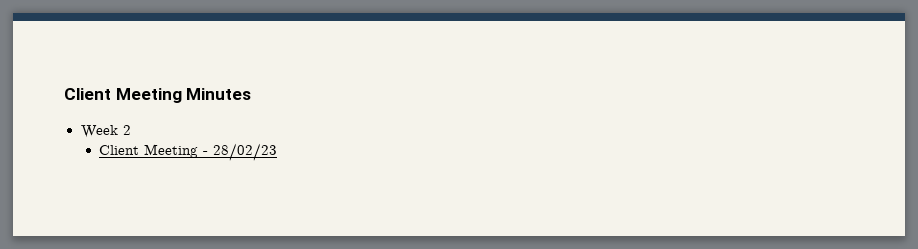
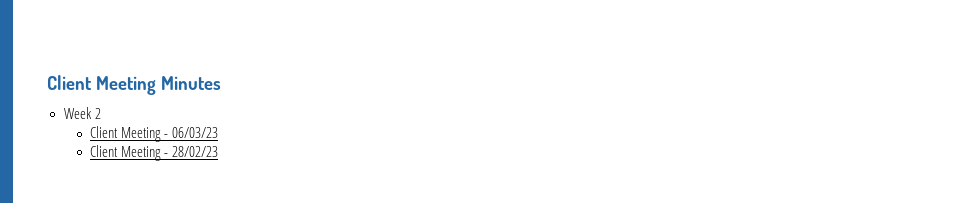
(131, 130) none -> [90,126,219,142] // Client Meeting - 06/03/23

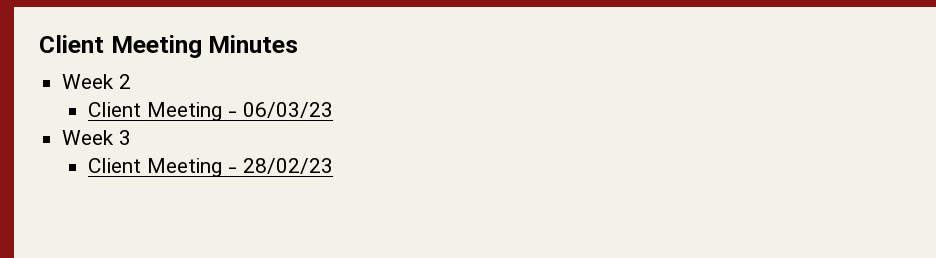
(219, 132) none -> [62,130,132,145] // Week 3

